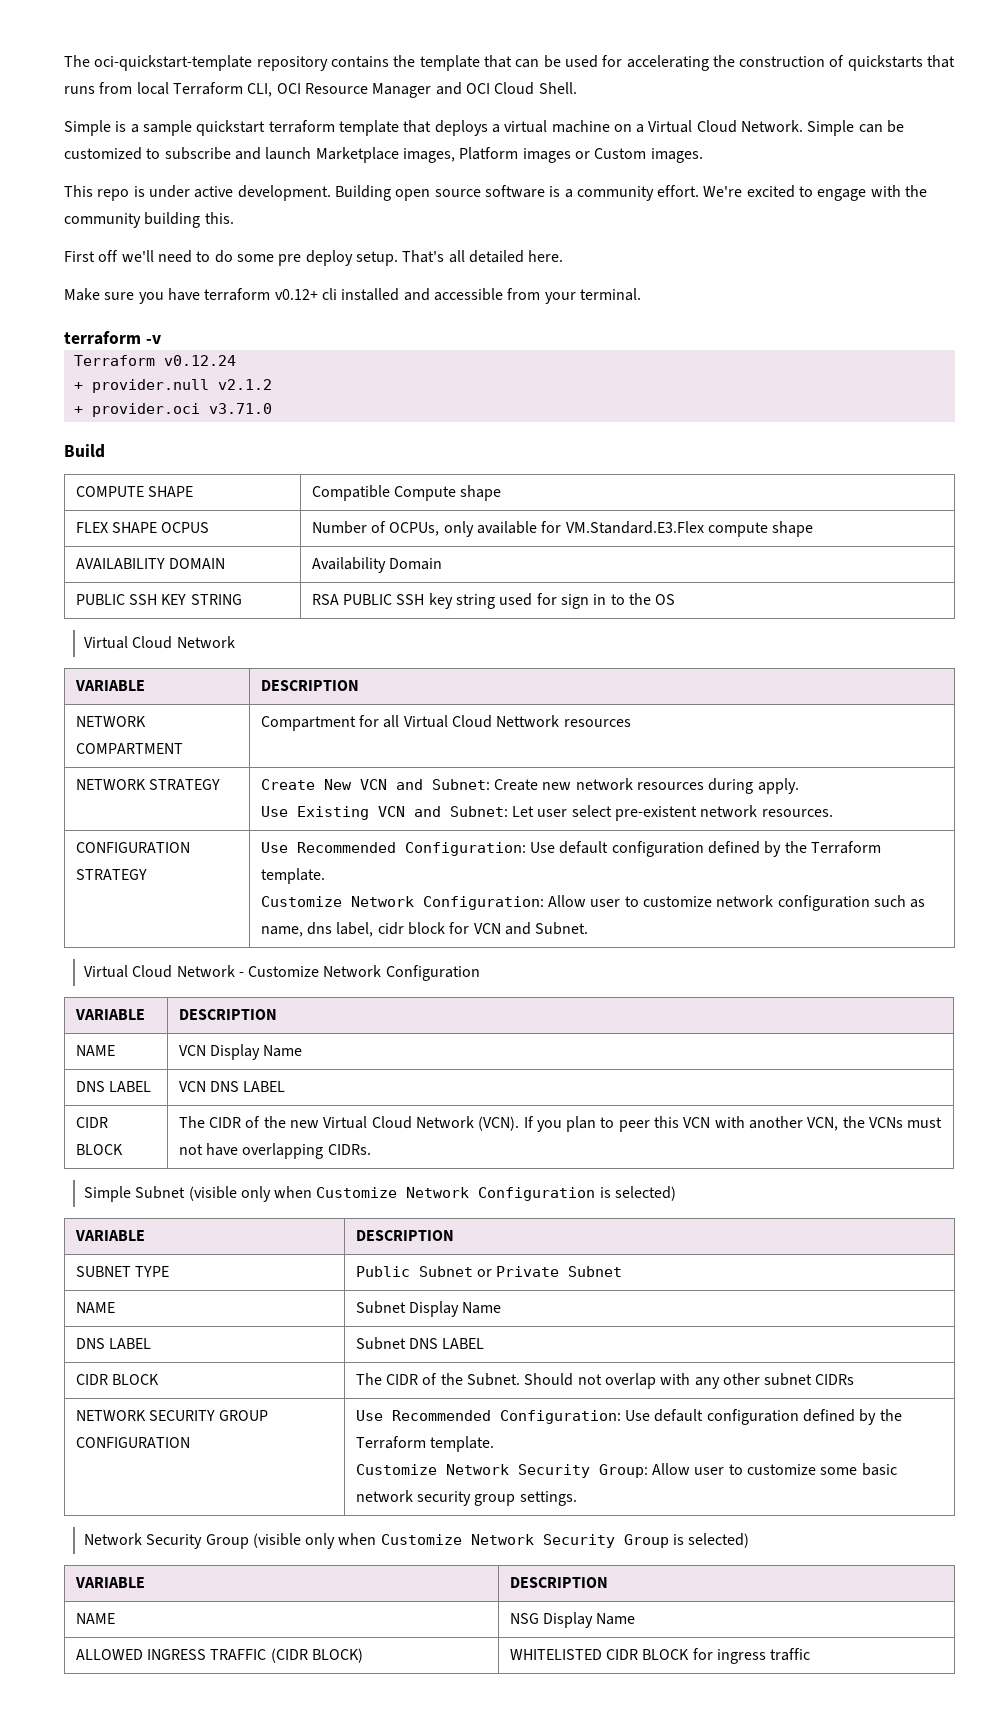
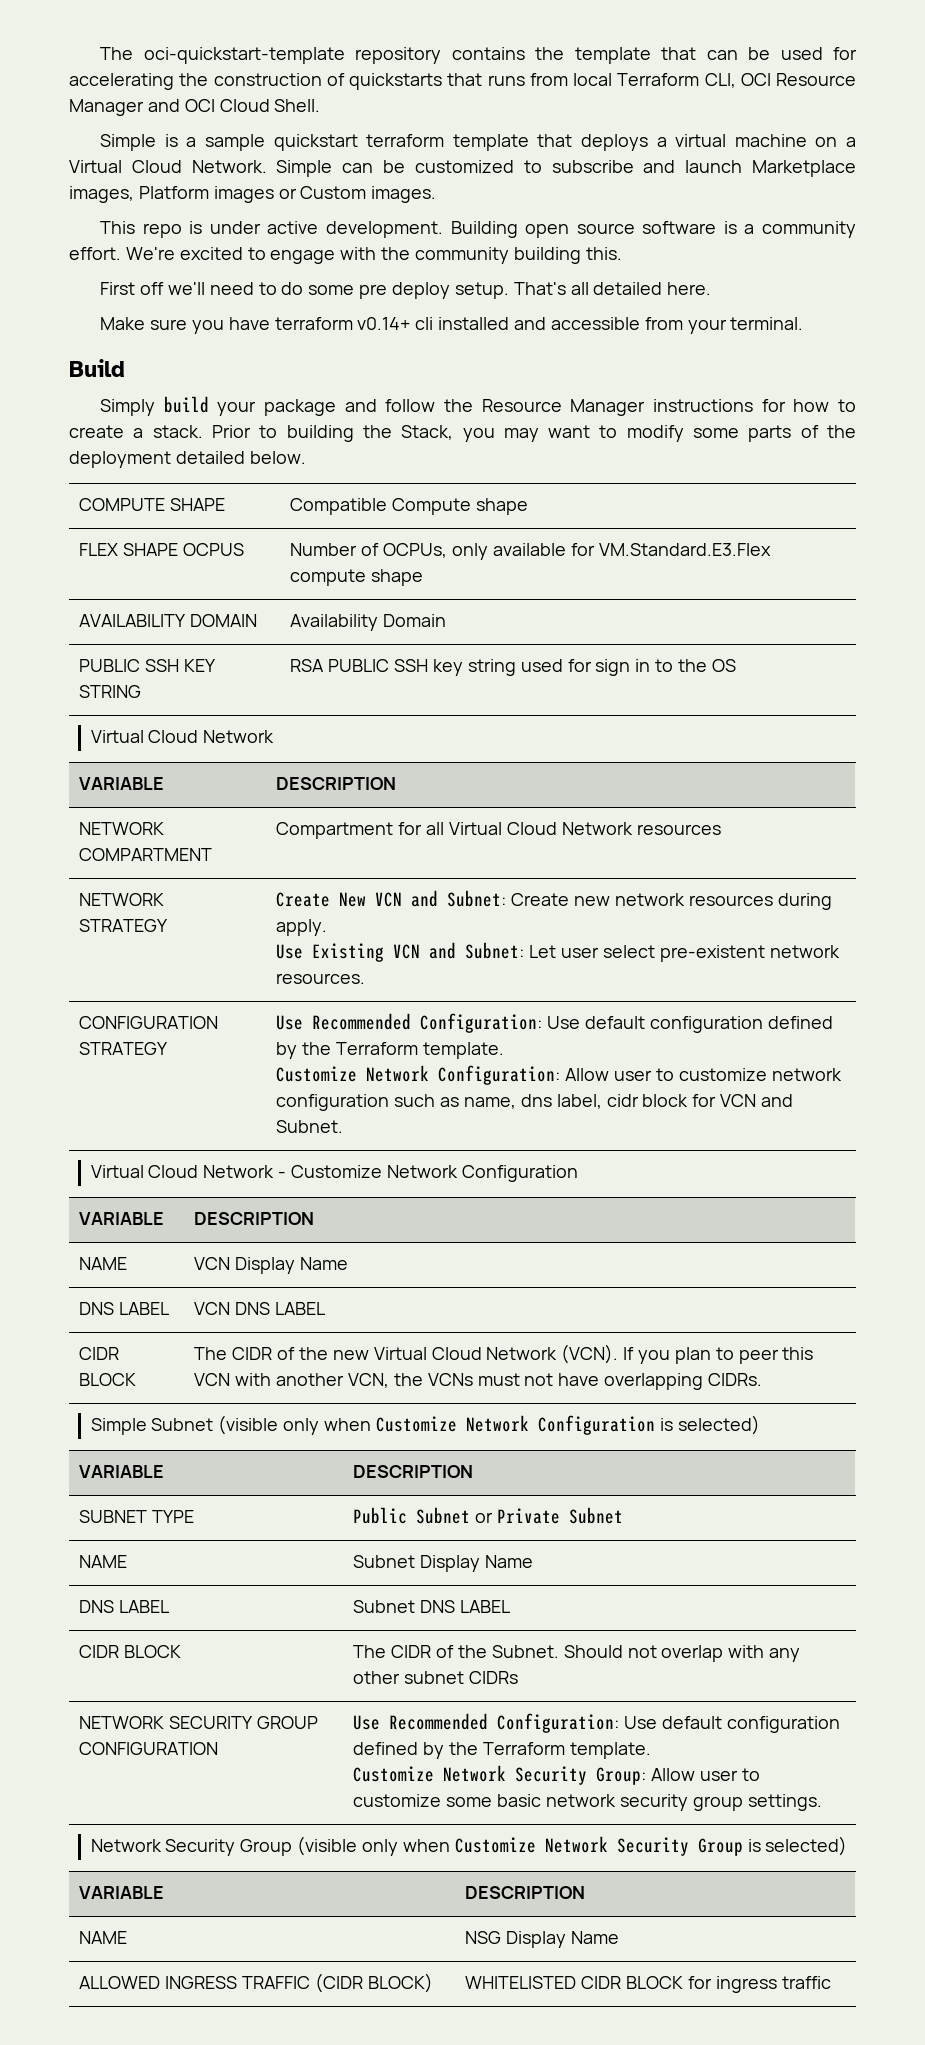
[274,289,318,300] v0.12+ -> [357,317,411,330] v0.14+
[64,331,161,345] [73,355,236,366] [73,379,272,393] [73,403,272,417] [64,444,105,458] terraform -v // Terraform v0.12.24 // + provider.null v2.1.2 // + provider.oci v3.71.0 // Build -> [69,359,125,377] [100,396,856,416] [69,425,856,442] [69,451,306,468] Build // Simply build your package and follow the Resource Manager instructions for how to create a stack. Prior to building the Stack, you may want to modify some parts of the deployment detailed below.
[496,715,560,727] Nettwork -> [561,822,633,835] Network

